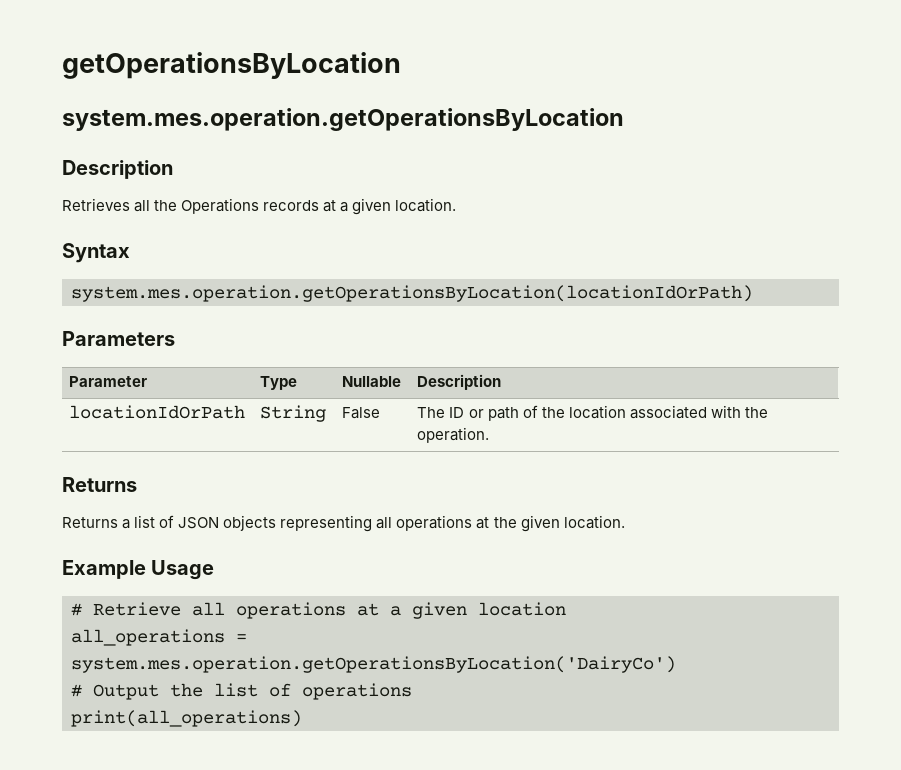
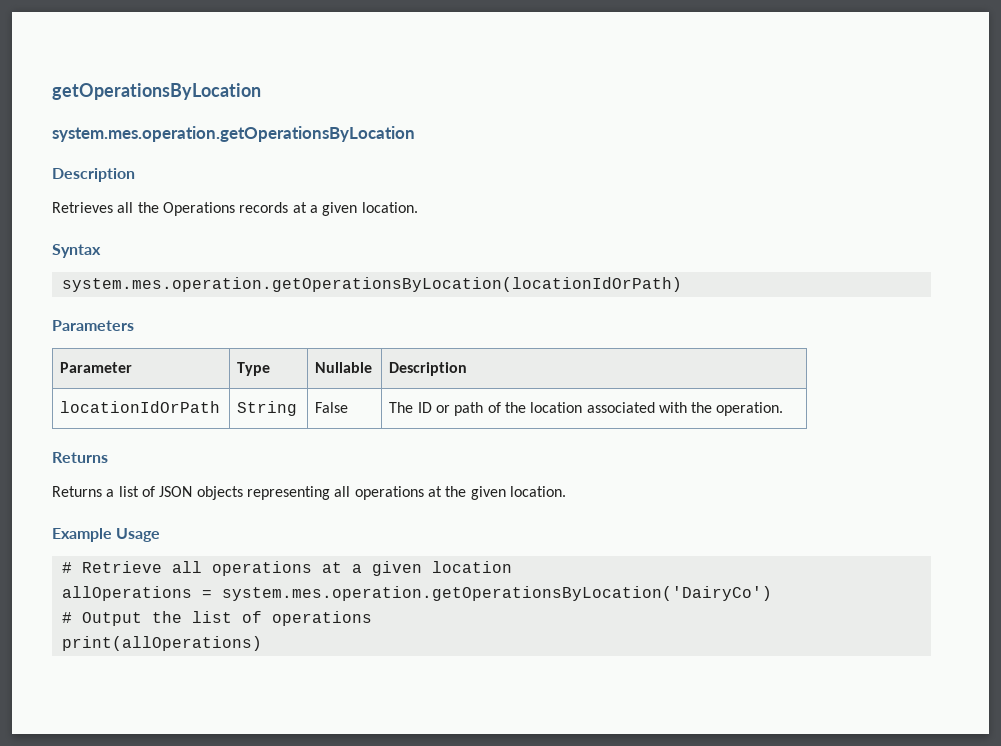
[71,629,225,646] all_operations -> [61,586,192,601] allOperations
[71,710,302,727] print(all_operations) -> [61,636,262,651] print(allOperations)

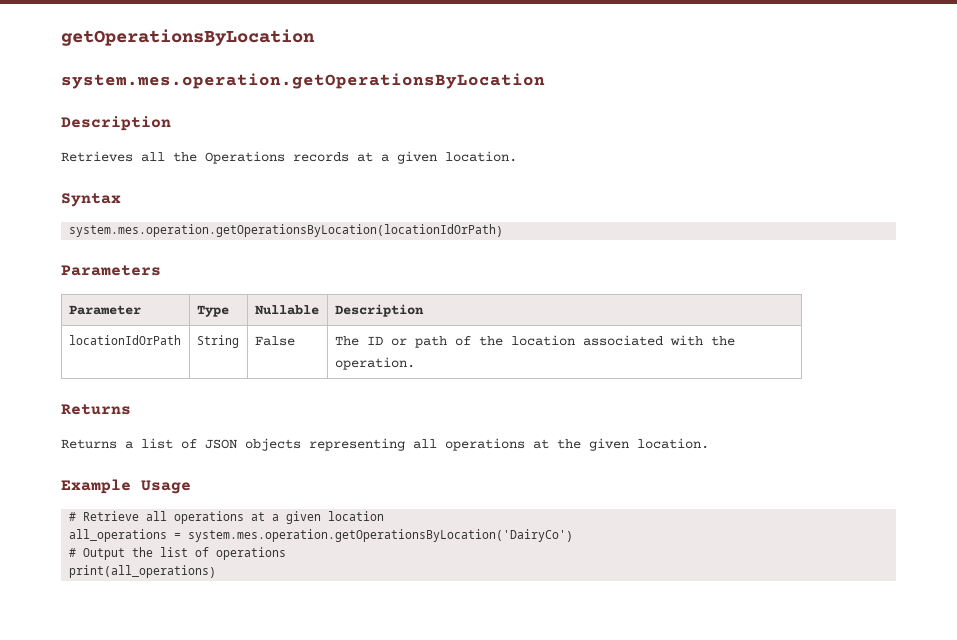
[61,586,192,601] allOperations -> [69,529,168,542] all_operations
[61,636,262,651] print(allOperations) -> [69,565,217,578] print(all_operations)

